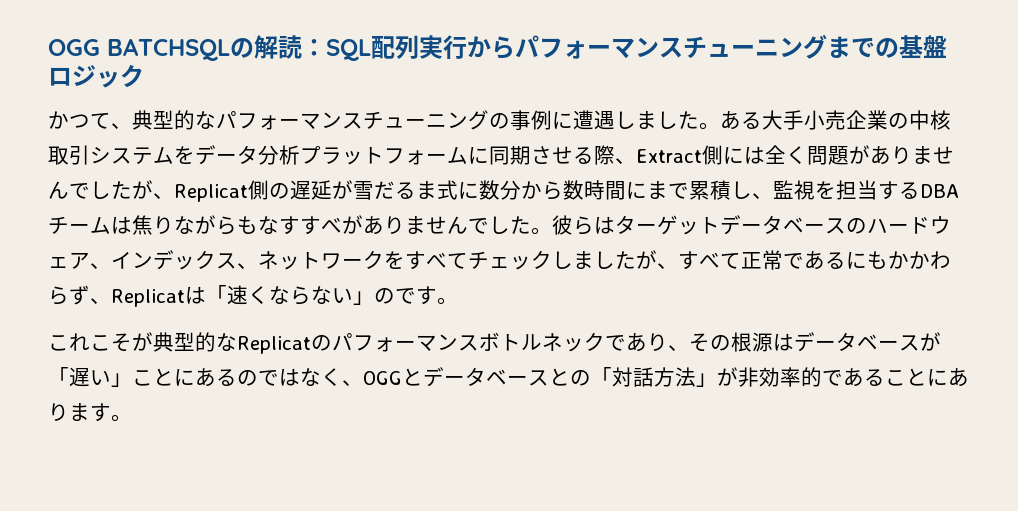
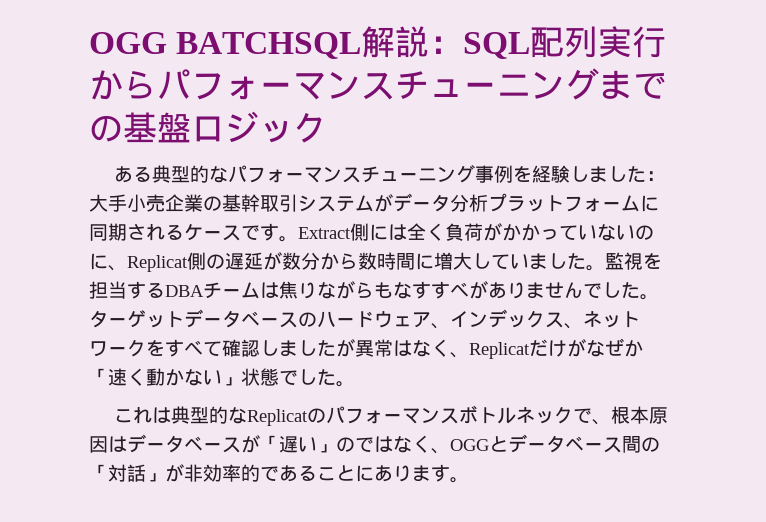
[230,35,302,59] の解読 -> [361,26,430,58] 解説
[48,111,132,129] かつて、 -> [113,166,152,183] ある
[489,110,762,130] の事例に遭遇しました。ある -> [474,165,665,183] 事例を経験しました：
[909,110,951,130] 中核 -> [222,194,260,212] 基幹
[174,146,195,164] を -> [374,194,393,212] が
[552,145,954,165] [48,180,153,199] せる際、Extract側には全く問題がありませんでしたが -> [146,223,654,242] [89,253,108,270] れるケースです。Extract側には全く負荷がかかっていないのに
[353,180,479,200] 雪だるま式に -> (282, 261) none
[647,180,773,200] まで累積し、 -> [434,252,605,271] 増大していました。
[552,215,615,235] 彼らは -> (659, 297) none
[468,250,552,270] チェック -> [222,339,260,357] 確認
[657,250,951,270] [48,285,437,307] 、すべて正常であるにもかかわらず、Replicatは「速くならない」のです -> [355,338,643,359] [89,368,336,386] 異常はなく、Replicatだけがなぜか「速く動かない」状態でした
[90,332,153,352] こそが -> [151,407,171,423] は
[626,332,773,352] あり、その根源 -> [591,406,668,425] [89,436,108,453] 、根本原因
[132,368,237,387] ことにある -> (336, 448) none
[549,368,570,386] と -> [622,436,641,453] 間
[654,367,696,387] 方法 -> (146, 473) none

